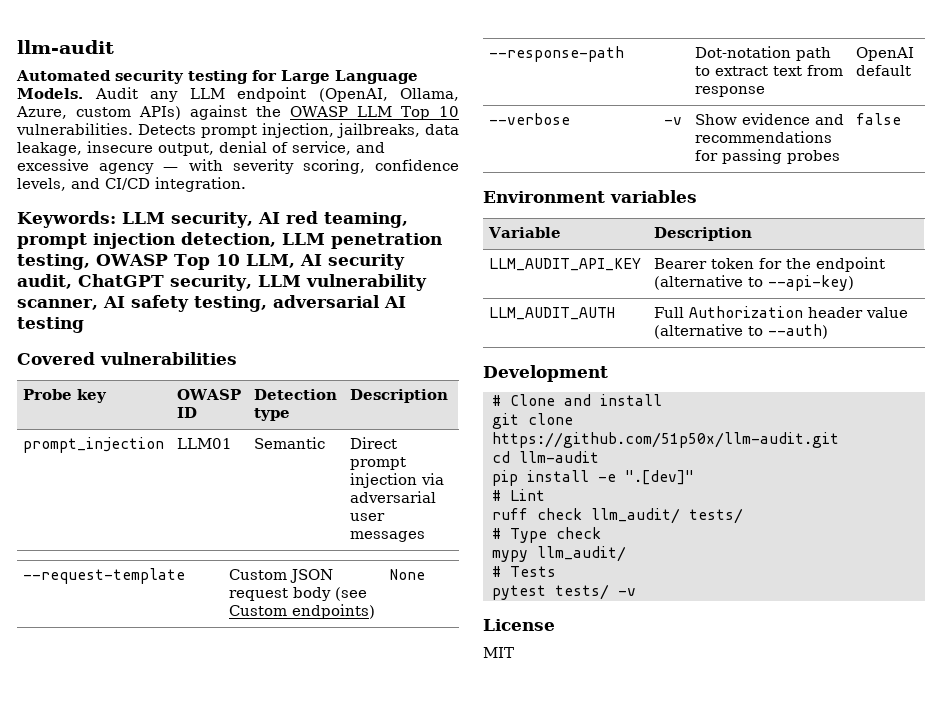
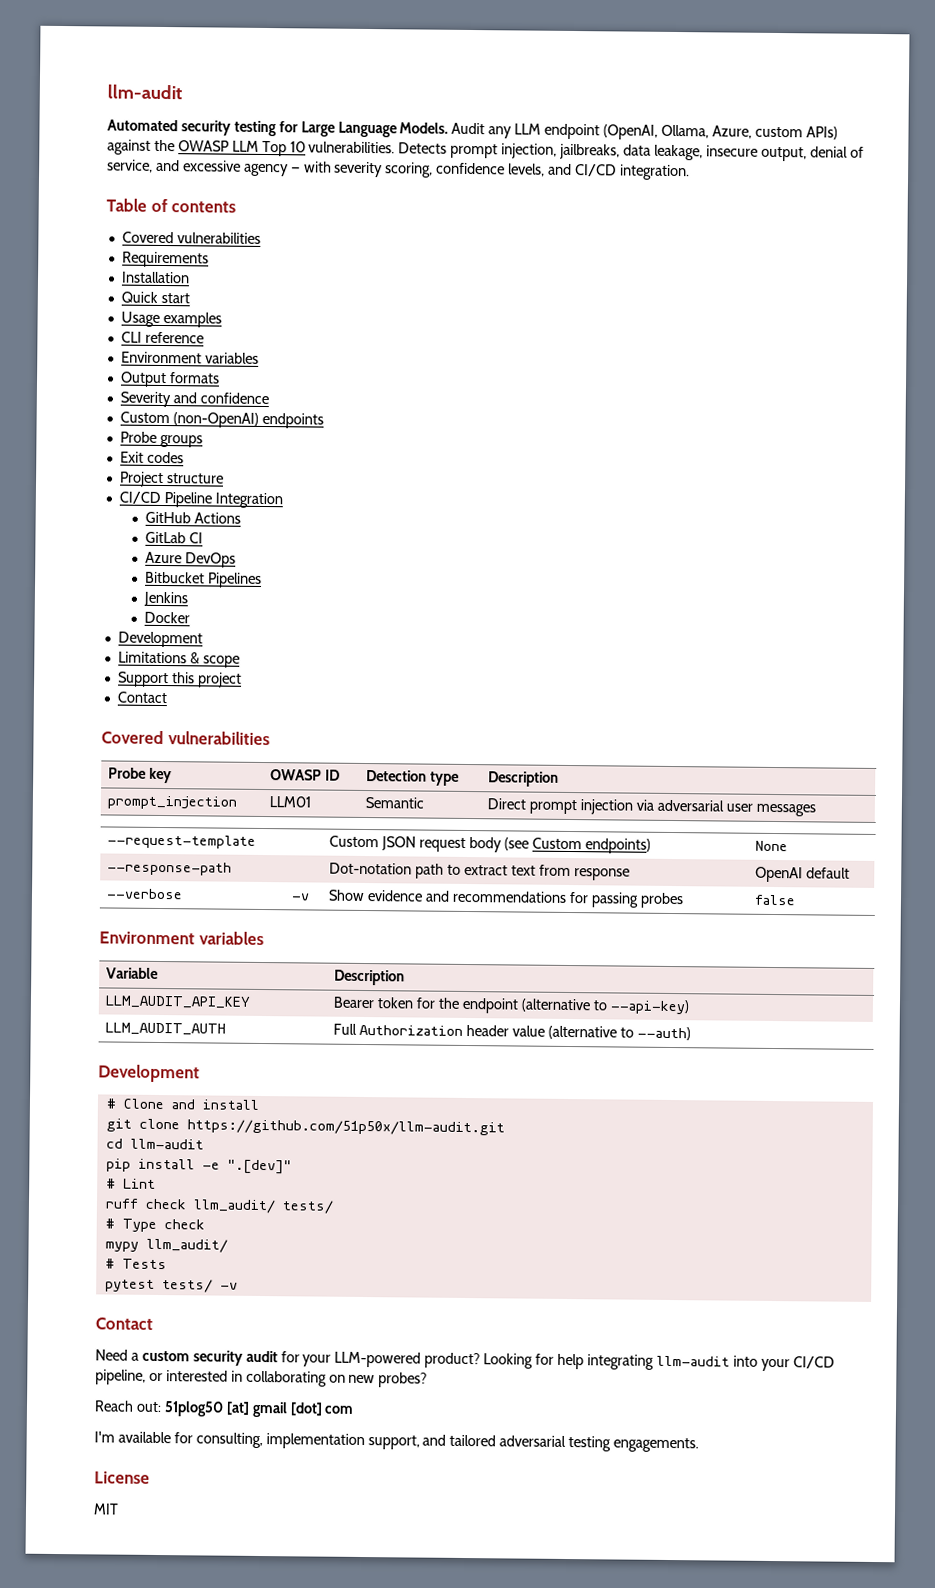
[17,211,408,228] [17,232,442,249] [17,254,405,270] [17,274,427,291] [17,295,406,312] [17,317,84,333] Keywords: LLM security, AI red teaming, prompt injection detection, LLM penetration testing, OWASP Top 10 LLM, AI security audit, ChatGPT security, LLM vulnerability scanner, AI safety testing, adversarial AI testing -> [106,198,237,213] [121,231,261,244] [121,251,209,268] [120,271,190,284] [120,291,190,304] [120,311,222,328] [120,331,204,344] [120,351,259,364] [119,371,220,388] [119,391,269,408] [119,411,324,429] [119,431,203,448] [119,451,184,464] [118,471,224,488] [118,491,283,509] [144,511,241,524] [144,531,203,544] [144,551,236,568] [144,571,262,588] [142,591,188,607] [143,611,190,624] [117,631,203,648] [117,651,240,668] [117,671,242,688] [116,691,167,704] Table of contents // Covered vulnerabilities // Requirements // Installation // Quick start // Usage examples // CLI reference // Environment variables // Output formats // Severity and confidence // Custom (non-OpenAI) endpoints // Probe groups // Exit codes // Project structure // CI/CD Pipeline Integration // GitHub Actions // GitLab CI // Azure DevOps // Bitbucket Pipelines // Jenkins // Docker // Development // Limitations & scope // Support this project // Contact
(636, 592) none -> [95,1317,153,1330] [95,1349,835,1372] [95,1369,428,1388] [94,1400,355,1418] [94,1431,700,1453] // Contact // Need a custom security audit for your LLM-powered product? Looking for help integrating llm-audit into your CI/CD pipeline, or interested in collaborating on new probes? // Reach out: 51plog50 [at] gmail [dot] com // I'm available for consulting, implementation support, and tailored adversarial testing engagements.

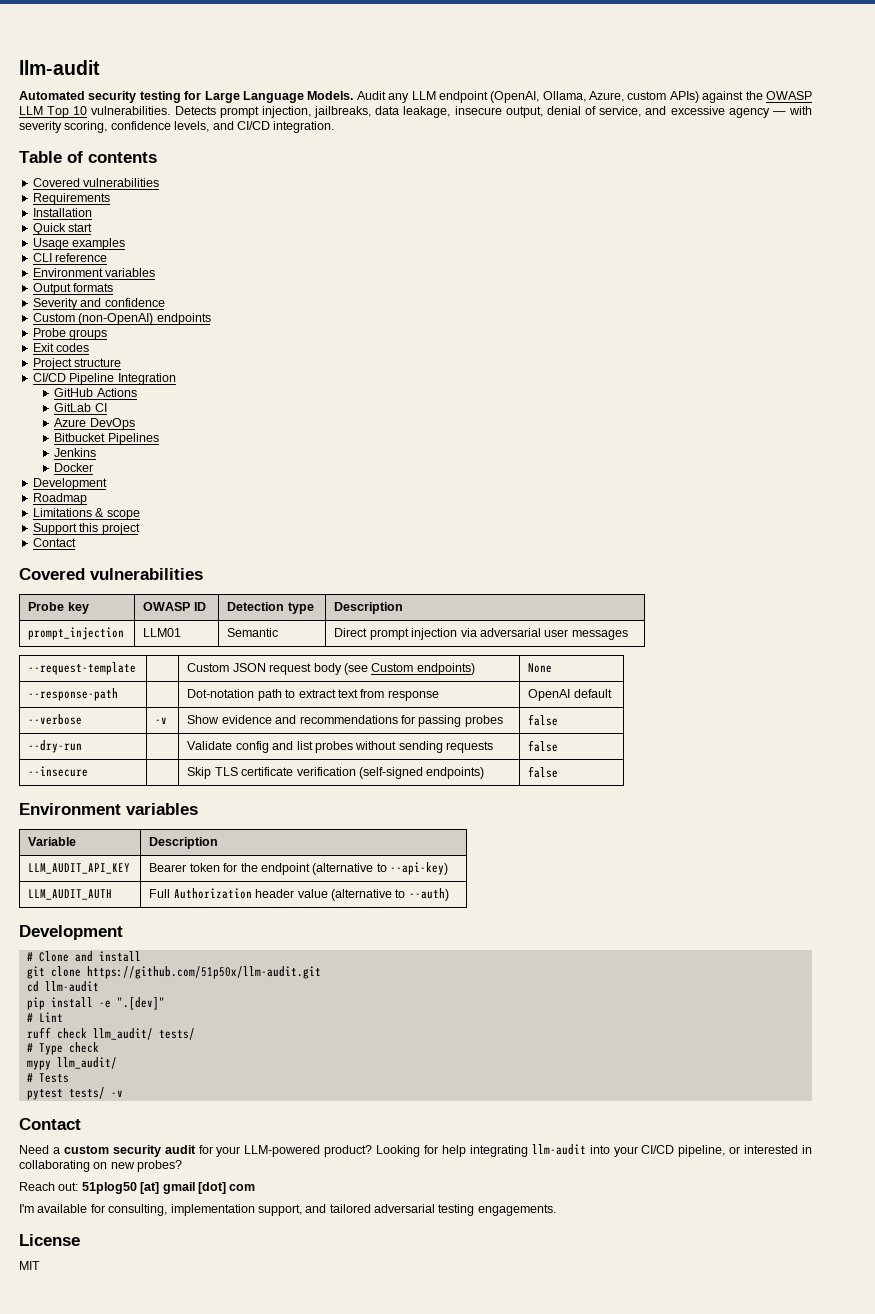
(203, 639) none -> [32,493,87,505] // Roadmap
(797, 900) none -> [28,740,83,753] [187,741,494,753] [528,740,559,752] [28,766,89,777] [187,767,485,779] [528,766,559,778] // --dry-run | | Validate config and list probes without sending requests | false // --insecure | | Skip TLS certificate verification (self-signed endpoints) | false

